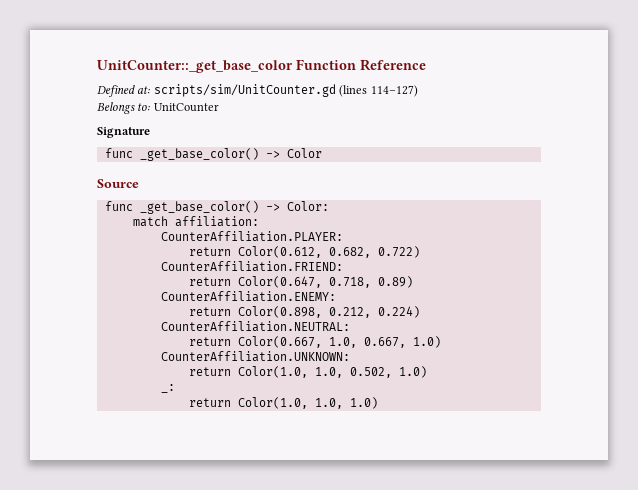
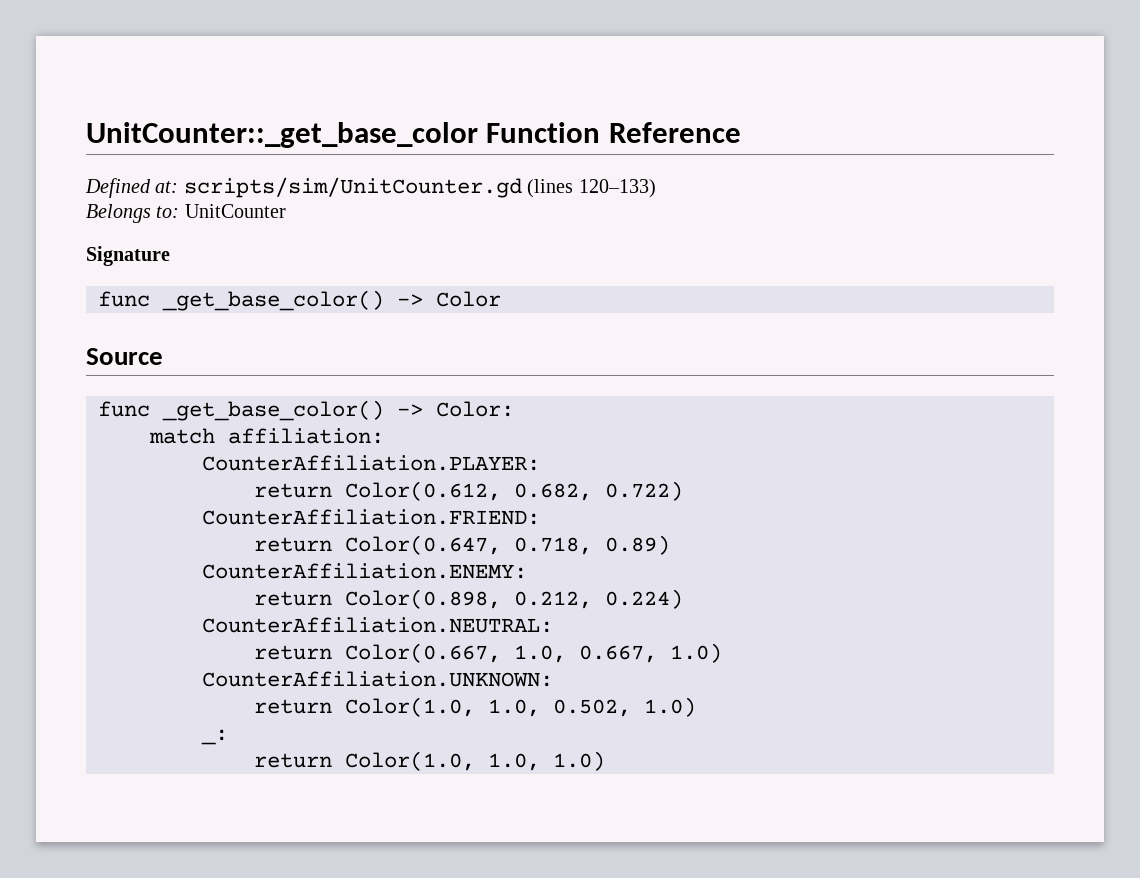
[370,85,418,97] 114–127) -> [578,179,656,198] 120–133)

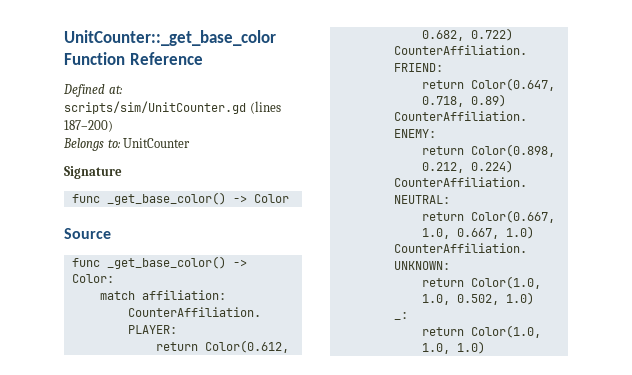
[578,179,656,198] 120–133) -> [64,120,113,132] 187–200)

